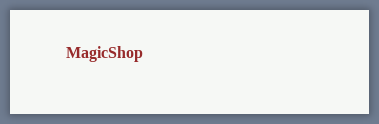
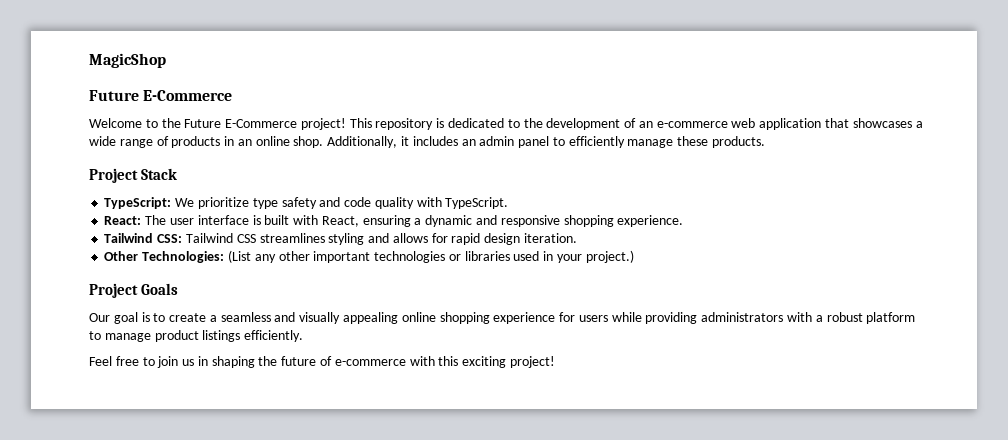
(143, 54) none -> [89,90,233,101] [89,118,923,130] [89,136,766,148] [89,168,178,183] [104,197,509,209] [104,215,684,227] [104,233,577,245] [104,250,634,263] [89,283,179,298] [89,312,916,324] [89,330,304,342] [89,356,555,368] // Future E-Commerce // Welcome to the Future E-Commerce project! This repository is dedicated to the development of an e-commerce web application that showcases a wide range of products in an online shop. Additionally, it includes an admin panel to efficiently manage these products. // Project Stack // TypeScript: We prioritize type safety and code quality with TypeScript. // React: The user interface is built with React, ensuring a dynamic and responsive shopping experience. // Tailwind CSS: Tailwind CSS streamlines styling and allows for rapid design iteration. // Other Technologies: (List any other important technologies or libraries used in your project.) // Project Goals // Our goal is to create a seamless and visually appealing online shopping experience for users while providing administrators with a robust platform to manage product listings efficiently. // Feel free to join us in shaping the future of e-commerce with this exciting project!

